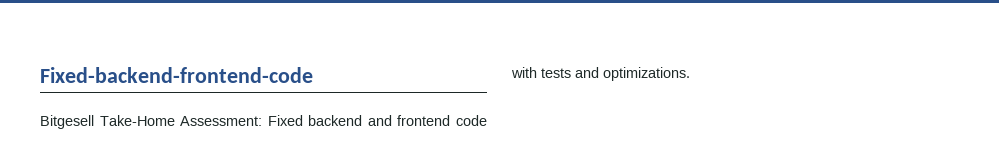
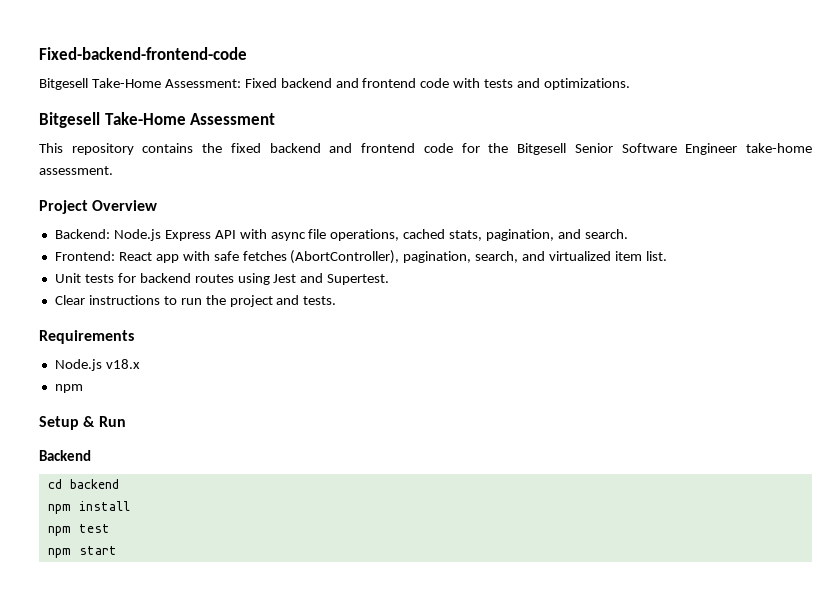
(690, 74) none -> [39,112,276,128] [39,143,813,155] [39,166,113,175] [39,200,158,214] [54,229,628,241] [54,250,667,264] [54,273,390,285] [54,295,337,307] [39,330,134,344] [54,359,140,371] [54,384,83,393] [39,416,126,430] [39,450,91,461] [47,479,119,489] [47,501,130,514] [47,524,110,536] [47,546,117,558] // Bitgesell Take-Home Assessment // This repository contains the fixed backend and frontend code for the Bitgesell Senior Software Engineer take-home assessment. // Project Overview // Backend: Node.js Express API with async file operations, cached stats, pagination, and search. // Frontend: React app with safe fetches (AbortController), pagination, search, and virtualized item list. // Unit tests for backend routes using Jest and Supertest. // Clear instructions to run the project and tests. // Requirements // Node.js v18.x // npm // Setup & Run // Backend // cd backend // npm install // npm test // npm start

